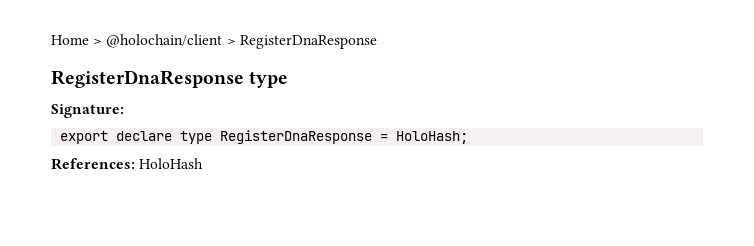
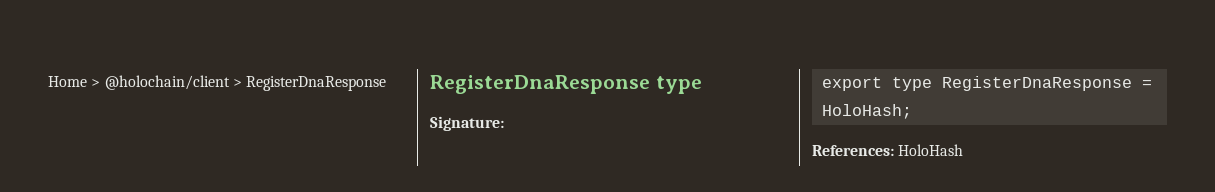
[116,131,173,141] declare -> (882, 84) none

